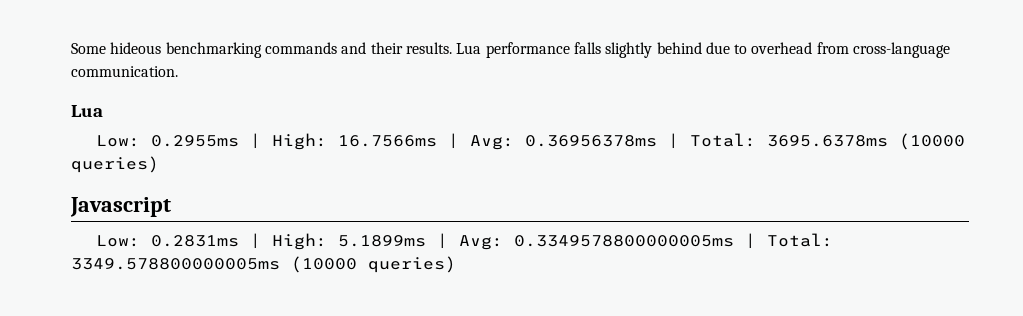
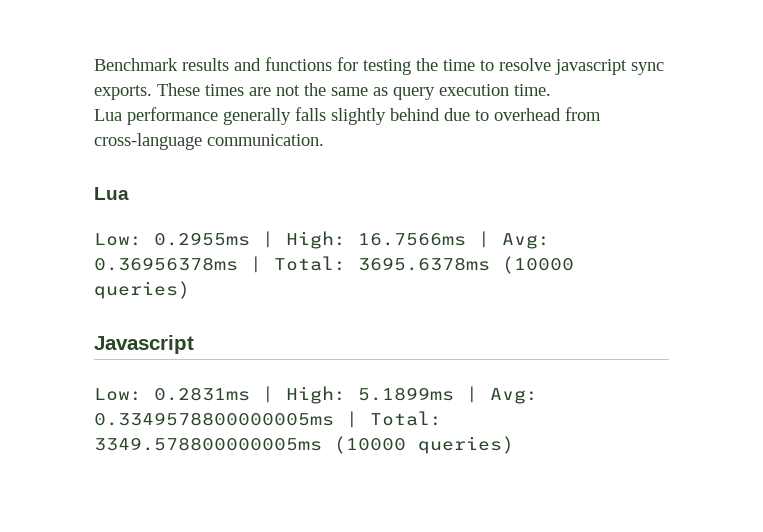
[71,42,452,58] Some hideous benchmarking commands and their results. -> [94,57,664,75] [94,83,551,100] Benchmark results and functions for testing the time to resolve javascript sync exports. These times are not the same as query execution time. //
(570, 50) none -> [223,108,291,125] generally

